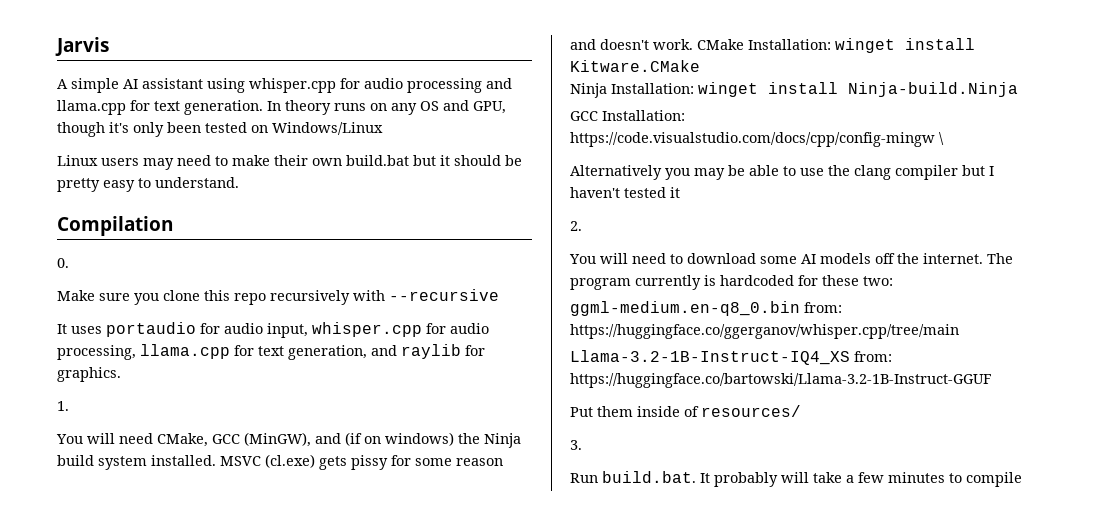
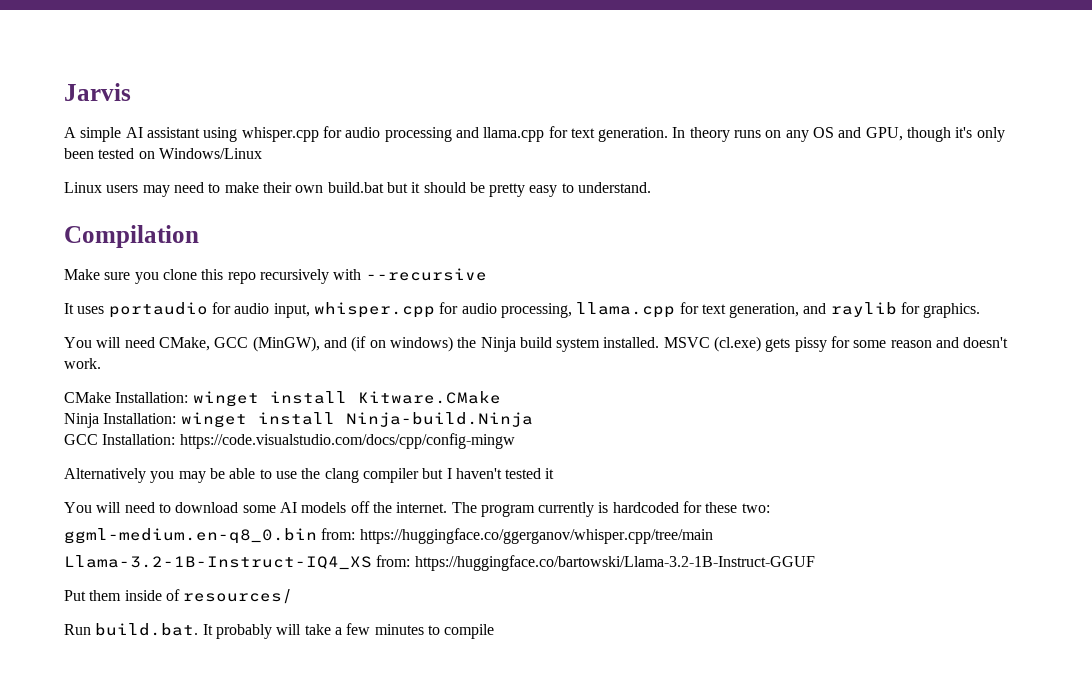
[57,258,69,268] // 0. -> (199, 236) none
[57,401,69,411] // 1. -> (981, 310) none
(693, 44) none -> (101, 363) //
[939,132,944,145] \ -> (515, 441) none
[570,221,582,231] // 2. -> (555, 473) none
[570,440,582,450] // 3. -> (294, 596) none

